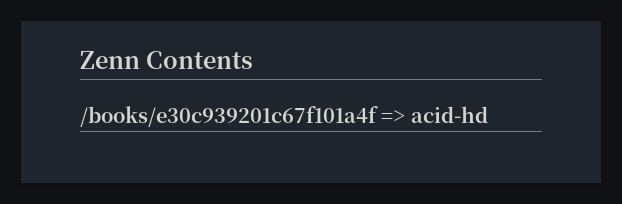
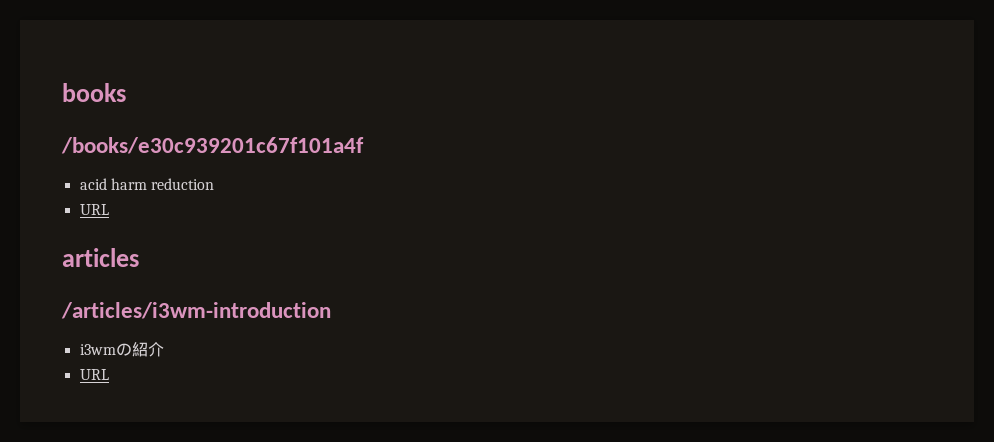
[80,51,254,69] Zenn Contents -> [62,83,126,102] books
[381,106,488,123] => acid-hd -> [79,178,215,190] [79,204,109,215] [62,248,139,267] [61,302,331,319] [79,342,164,357] [79,369,109,380] // acid harm reduction // URL // articles // /articles/i3wm-introduction // i3wmの紹介 // URL

